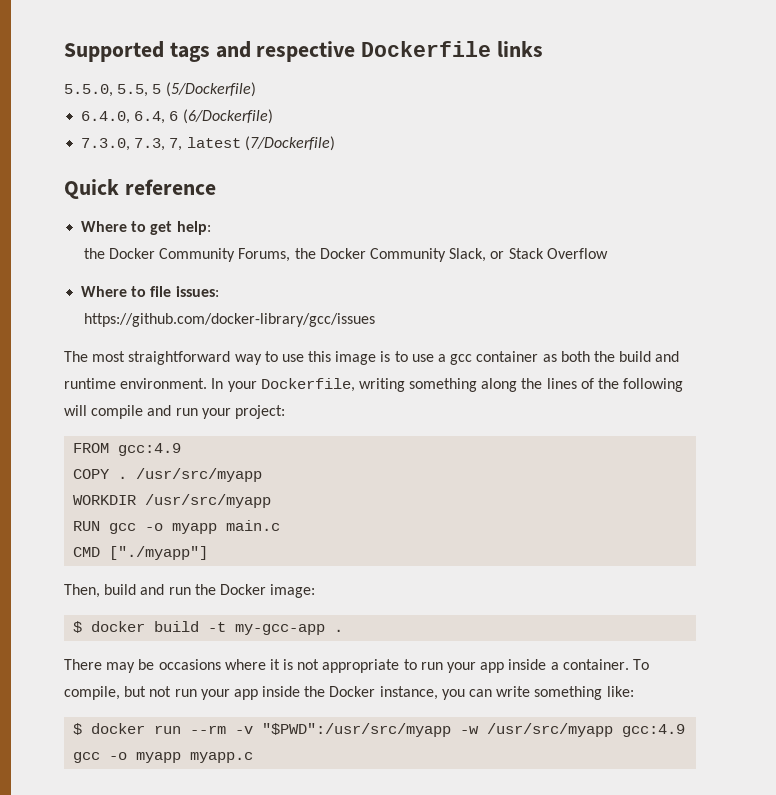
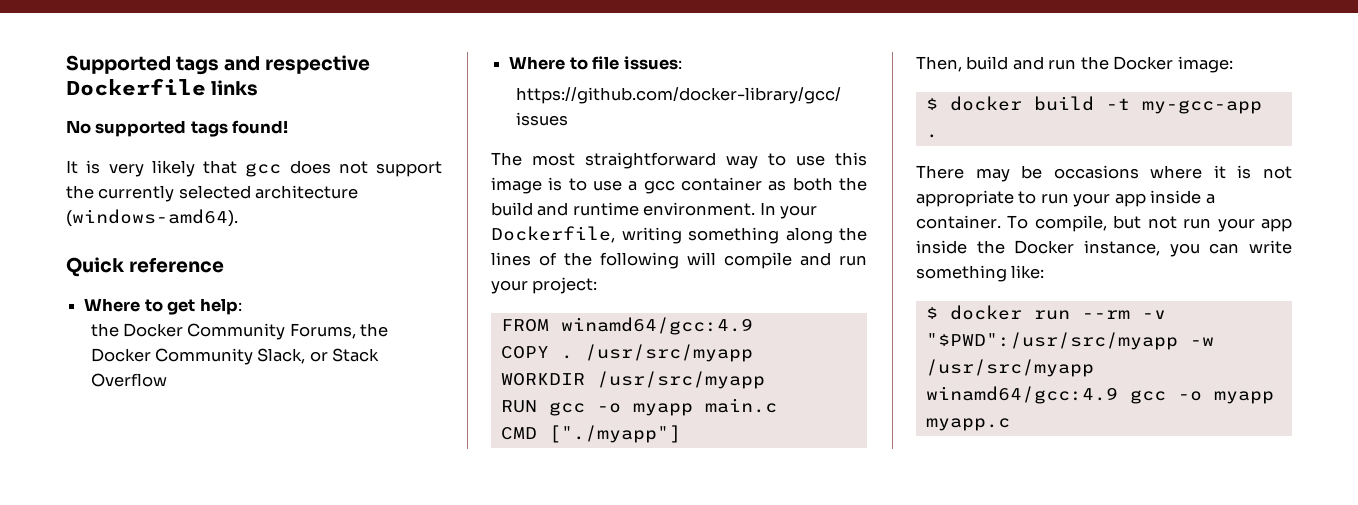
[64,82,256,97] [81,109,273,124] [81,136,335,151] 5.5.0, 5.5, 5 (5/Dockerfile) // 6.4.0, 6.4, 6 (6/Dockerfile) // 7.3.0, 7.3, 7, latest (7/Dockerfile) -> [66,120,289,137] [66,160,442,177] [66,185,359,202] [66,209,238,227] No supported tags found! // It is very likely that gcc does not support the currently selected architecture (windows-amd64).
[118,443,182,456] gcc:4.9 -> [560,317,753,335] winamd64/gcc:4.9
[622,724,686,737] gcc:4.9 -> [925,386,1118,404] winamd64/gcc:4.9

